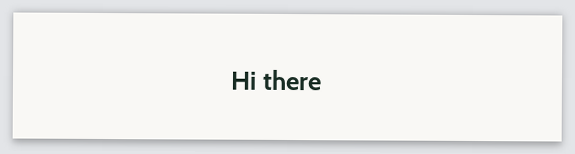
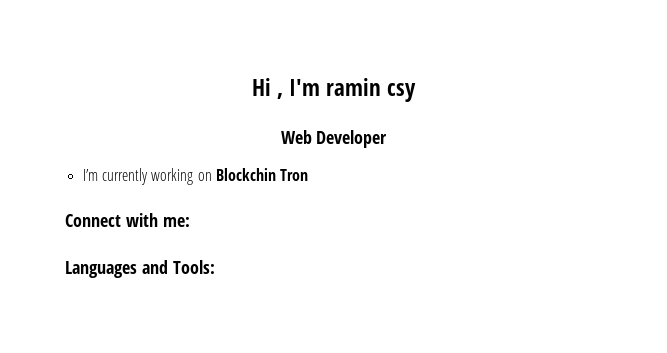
[262,69,323,91] there -> [276,78,417,102] [280,130,388,148] [82,168,309,185] [65,213,190,227] [65,260,215,278] , I'm ramin csy // Web Developer // I’m currently working on Blockchin Tron // Connect with me: // Languages and Tools:

